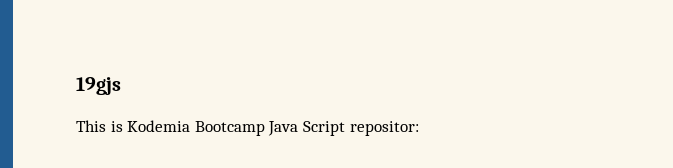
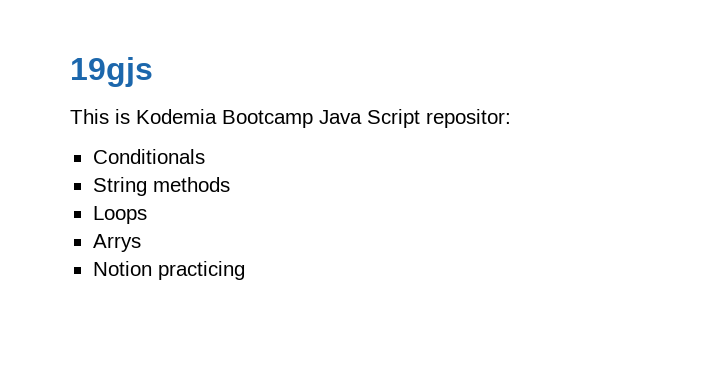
(419, 128) none -> [92,149,205,164] [92,177,230,196] [92,206,147,224] [92,234,141,252] [92,261,245,280] // Conditionals // String methods // Loops // Arrys // Notion practicing

